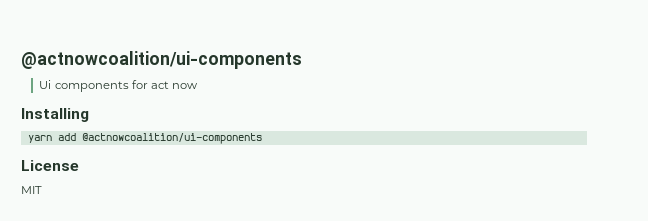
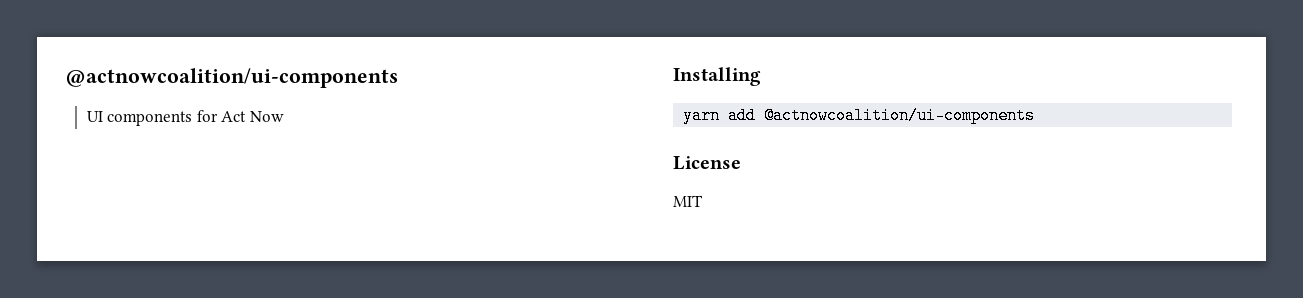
[21,51,302,69] [39,80,52,89] @actnowcoalition/ui-components // Ui -> [65,68,398,88] [86,111,103,122] @actnowcoalition/ui-components // UI
[150,81,198,89] act now -> [221,111,284,122] Act Now

